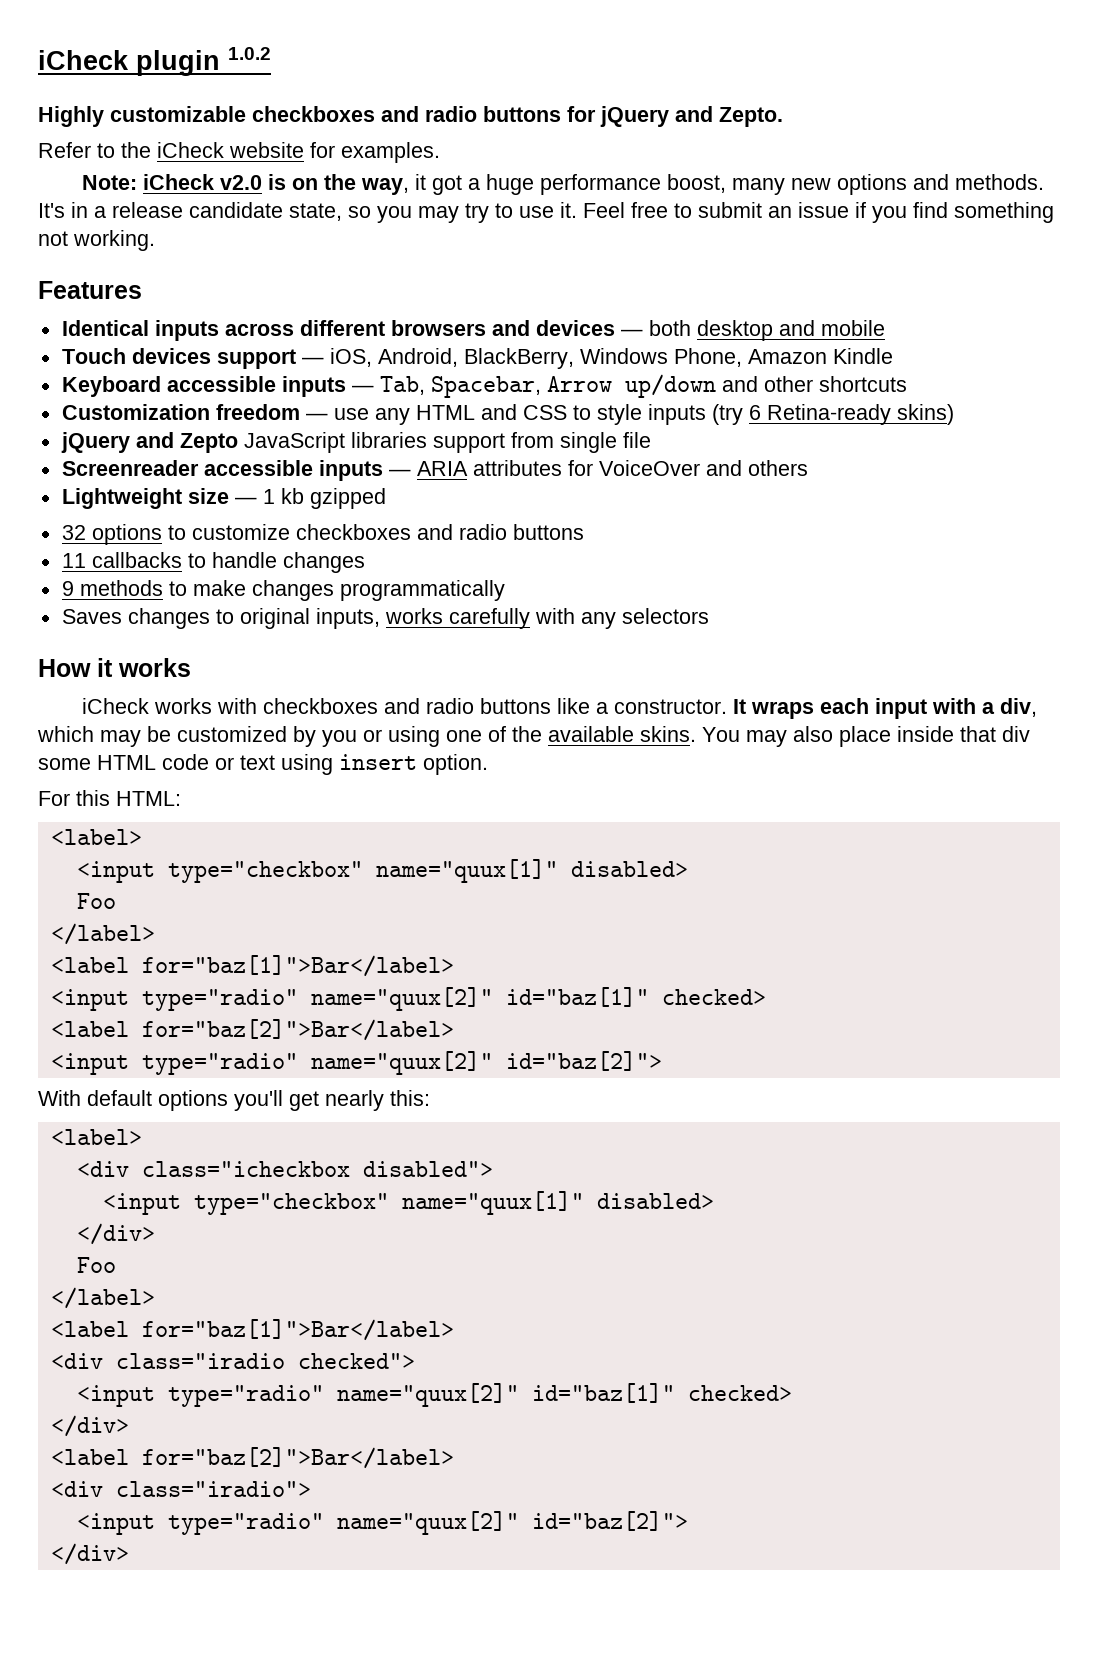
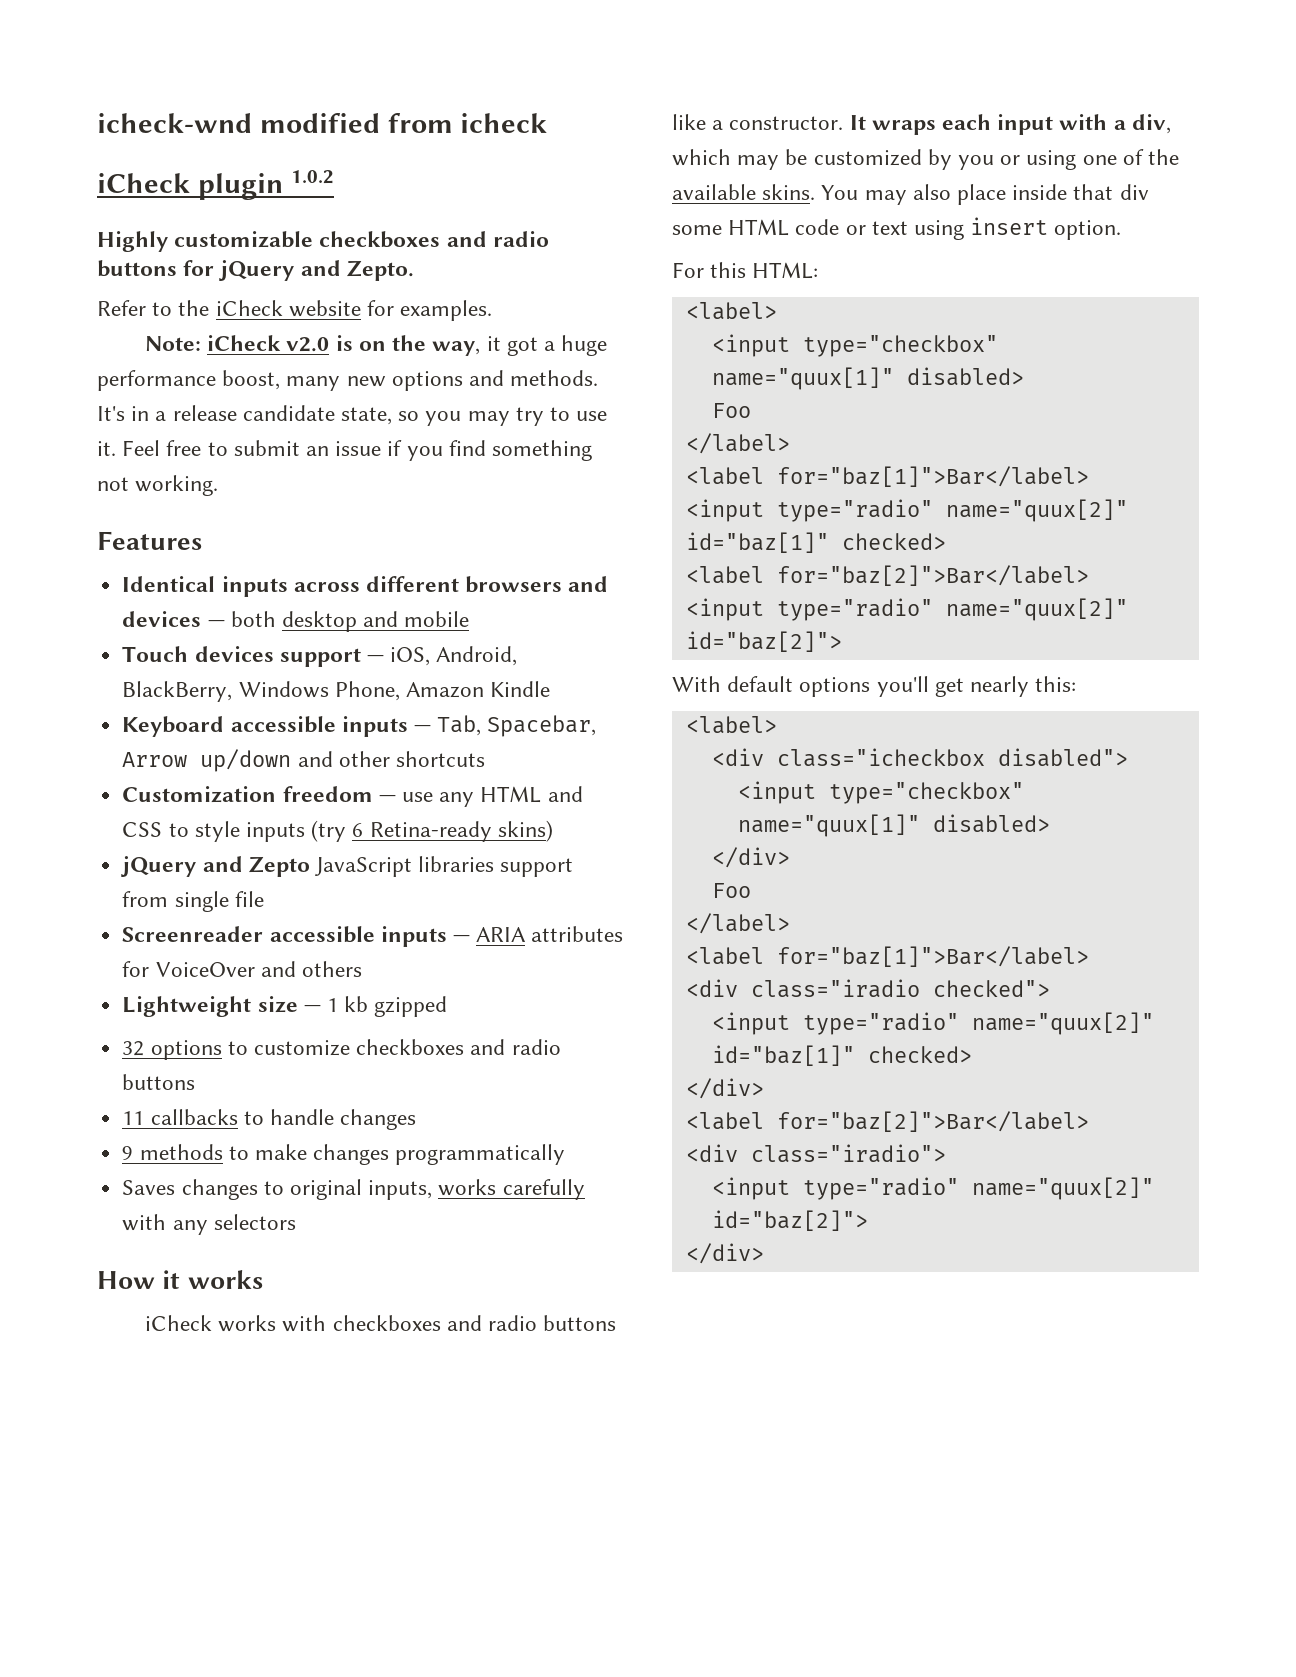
(38, 60) none -> [97,113,548,133] icheck-wnd modified from icheck //

